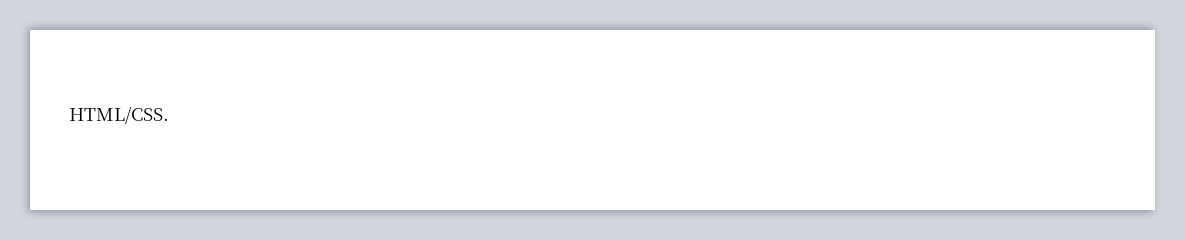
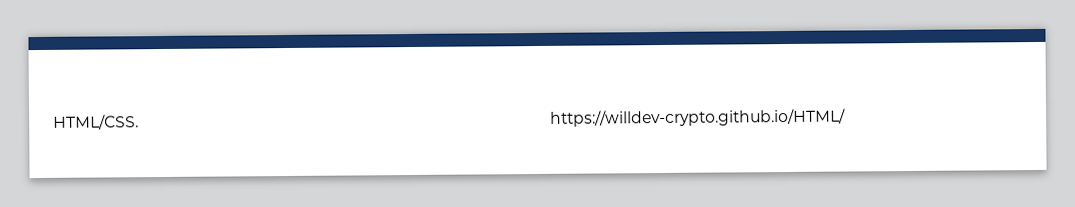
(169, 115) none -> [550,108,846,127] // https://willdev-crypto.github.io/HTML/

